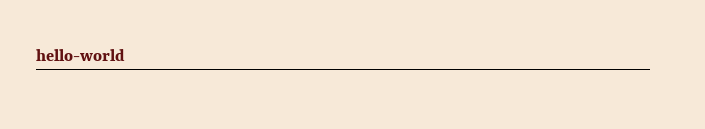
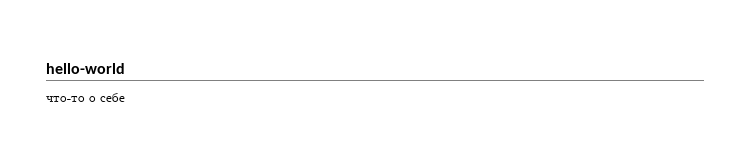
(125, 55) none -> [46,93,125,102] // что-то о себе

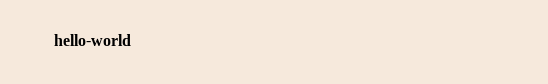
[46,93,125,102] // что-то о себе -> (131, 40) none

